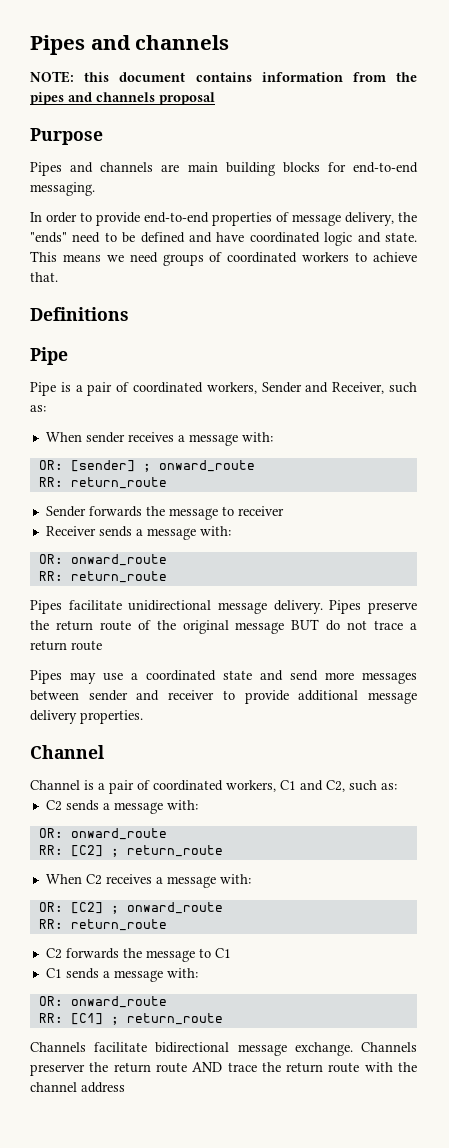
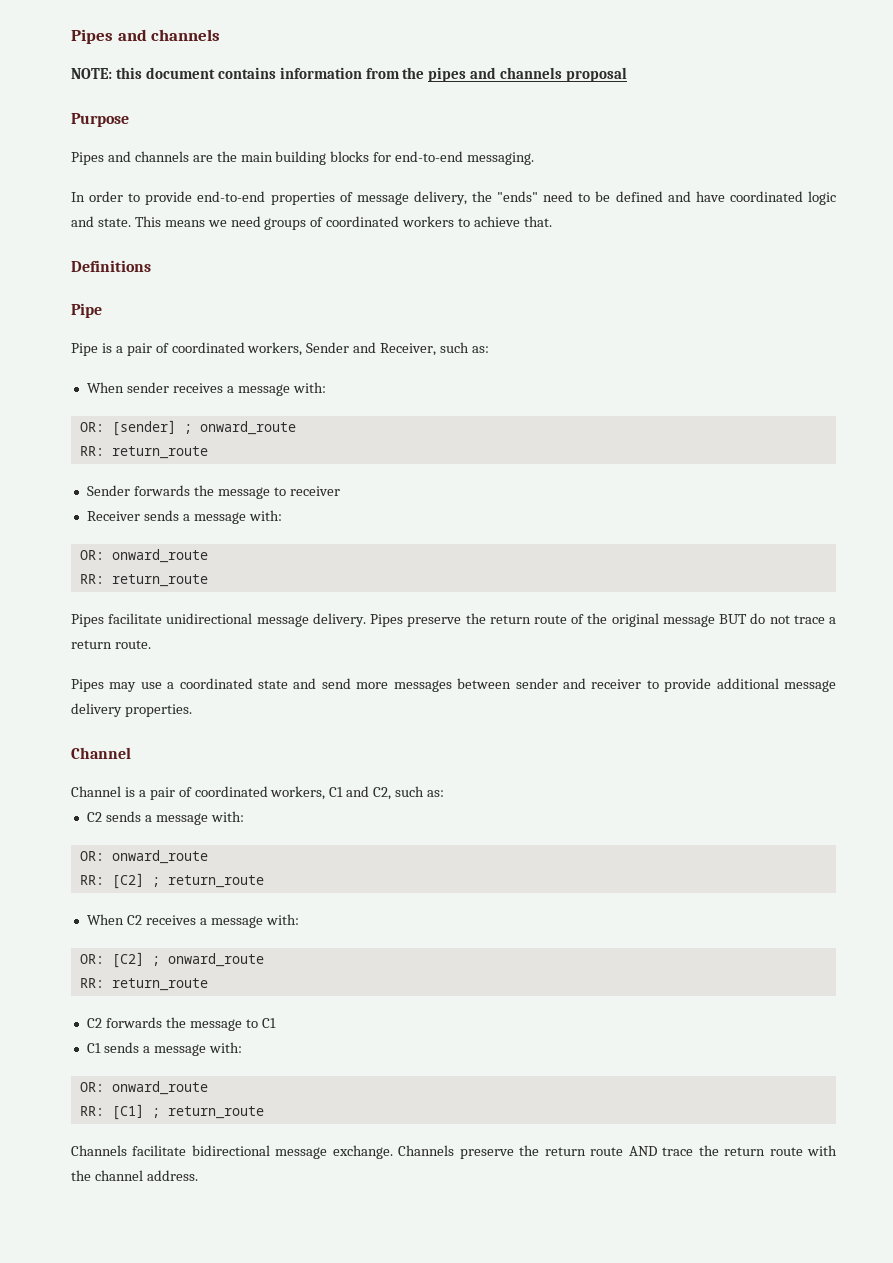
(180, 168) none -> [216,151,237,162] the
[71,640,102,651] route -> [114,640,151,649] route.
[30,1064,85,1076] preserver -> [459,1149,514,1159] preserve
[81,1082,125,1093] address -> [146,1170,198,1181] address.

